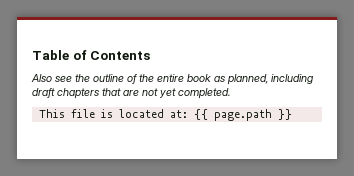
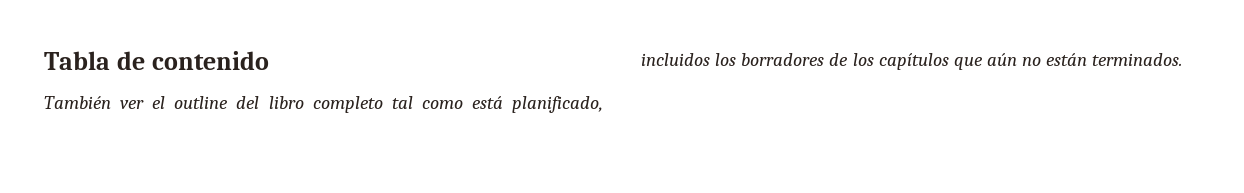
[32,50,151,60] [31,74,313,85] [32,88,230,99] [38,109,292,121] Table of Contents // Also see the outline of the entire book as planned, including draft chapters that are not yet completed. // This file is located at: {{ page.path }} -> [44,51,270,70] [44,96,604,113] [641,53,1183,70] Tabla de contenido // También ver el outline del libro completo tal como está planificado, incluidos los borradores de los capítulos que aún no están terminados.

